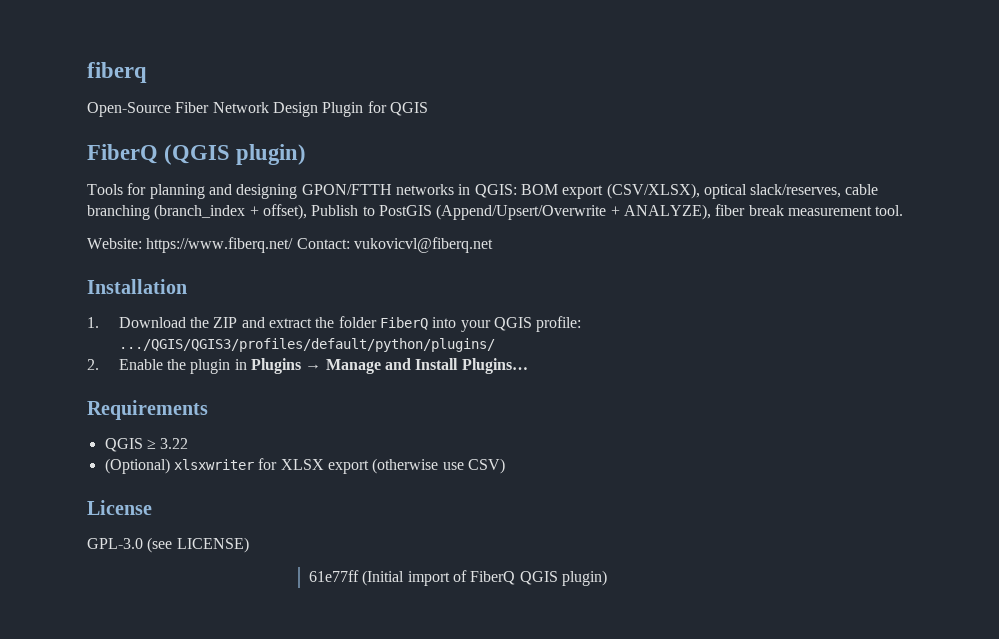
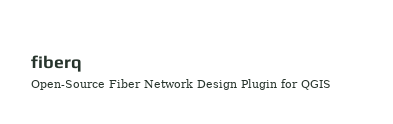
[87,144,307,165] [87,183,879,199] [87,204,904,220] [87,237,493,253] [87,279,187,294] [87,316,582,332] [118,338,495,352] [87,358,528,374] [87,400,208,420] [104,438,189,452] [104,458,505,474] [87,500,152,515] [87,537,249,553] [309,570,607,586] // FiberQ (QGIS plugin) // Tools for planning and designing GPON/FTTH networks in QGIS: BOM export (CSV/XLSX), optical slack/reserves, cable branching (branch_index + offset), Publish to PostGIS (Append/Upsert/Overwrite + ANALYZE), fiber break measurement tool. // Website: https://www.fiberq.net/ Contact: vukovicvl@fiberq.net // Installation // 1. Download the ZIP and extract the folder FiberQ into your QGIS profile: .../QGIS/QGIS3/profiles/default/python/plugins/ // 2. Enable the plugin in Plugins → Manage and Install Plugins… // Requirements // QGIS ≥ 3.22 // (Optional) xlsxwriter for XLSX export (otherwise use CSV) // License // GPL-3.0 (see LICENSE) // 61e77ff (Initial import of FiberQ QGIS plugin) -> (331, 85) none

